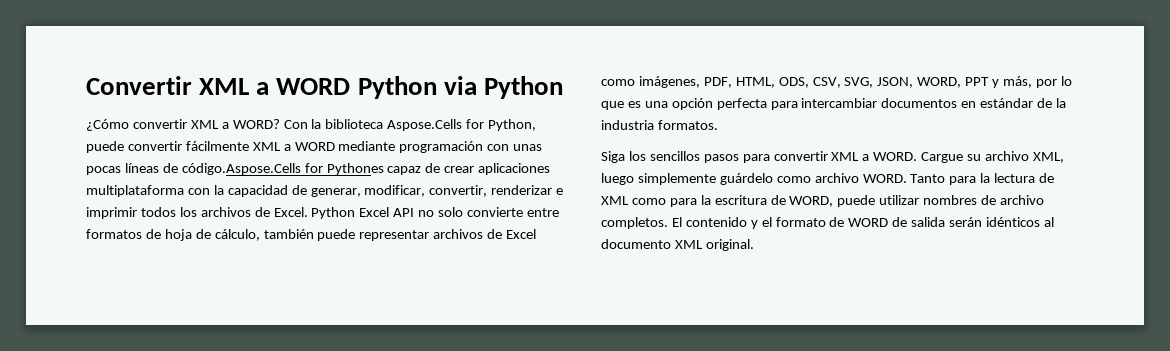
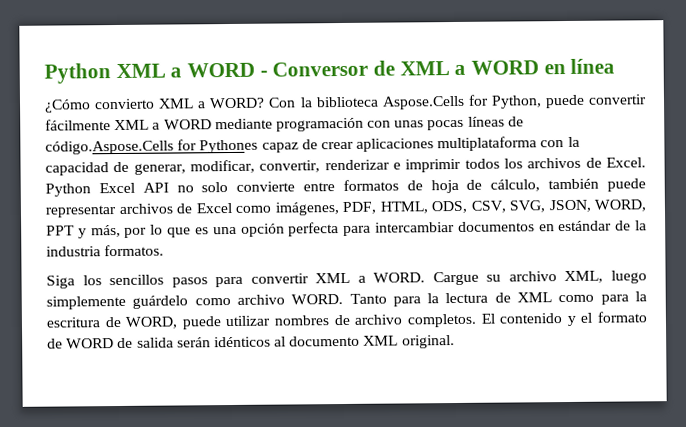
[86,76,563,99] Convertir XML a WORD Python via Python -> [44,58,616,84] Python XML a WORD - Conversor de XML a WORD en línea
[132,119,187,129] convertir -> [94,98,156,110] convierto

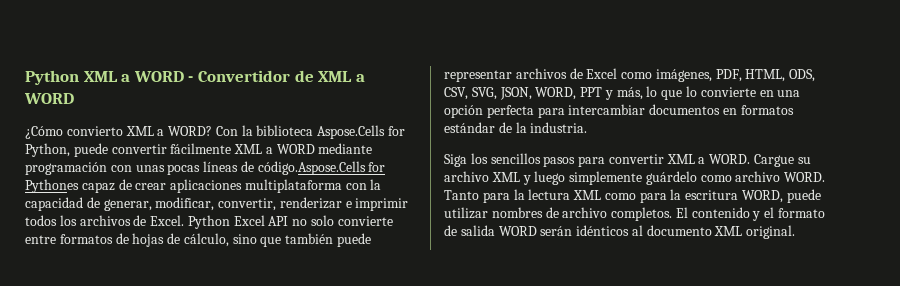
[272,61,369,77] Conversor -> [197,70,290,82] Convertidor
[543,58,616,75] en línea -> (74, 98) none
[430,179,459,194] hoja -> [132,233,165,247] hojas
(541, 185) none -> [232,234,282,247] sino que
[124,227,148,238] por -> (643, 93) none
[194,227,209,235] es -> [686,86,774,97] lo convierte en
(555, 228) none -> [740,105,794,115] formatos
[46,244,165,257] industria formatos. -> [530,122,588,133] industria.
[564,270,604,284] XML, -> [491,172,531,185] XML y
[494,292,511,303] de -> (571, 194) none
[104,316,122,328] de -> (739, 195) none
[66,337,174,349] WORD de salida -> [460,225,537,236] salida WORD

